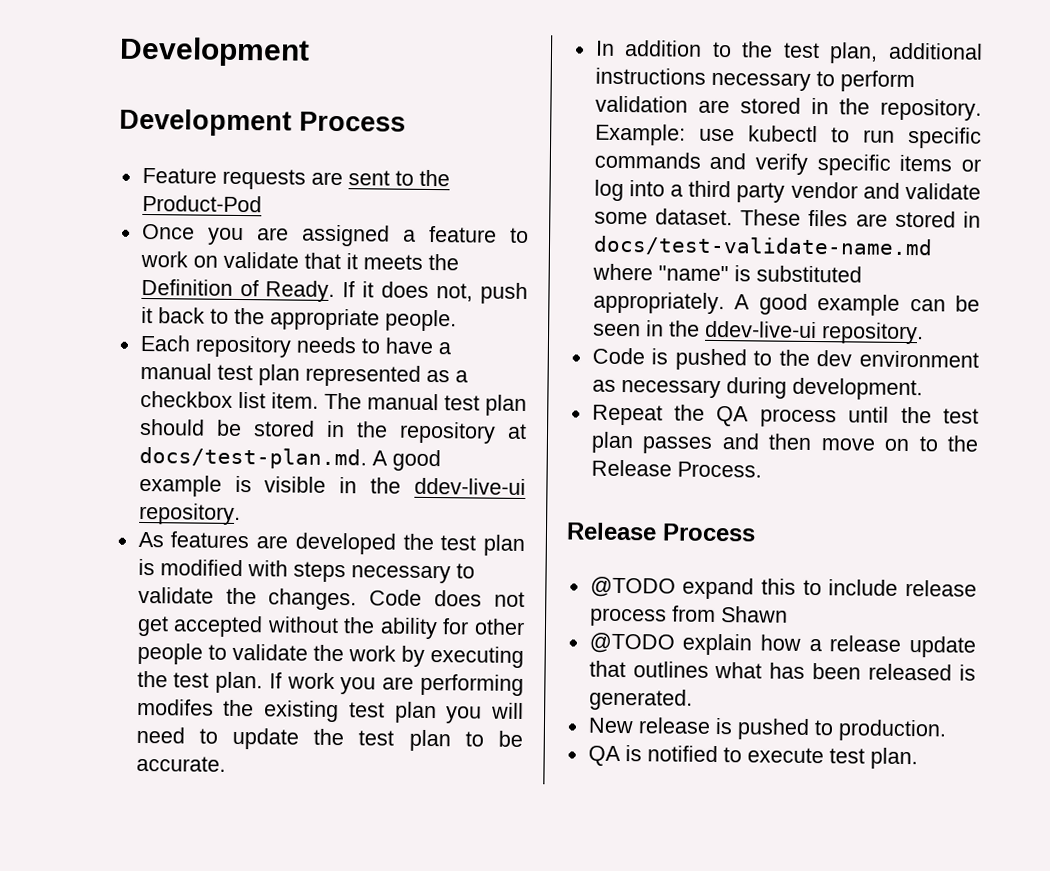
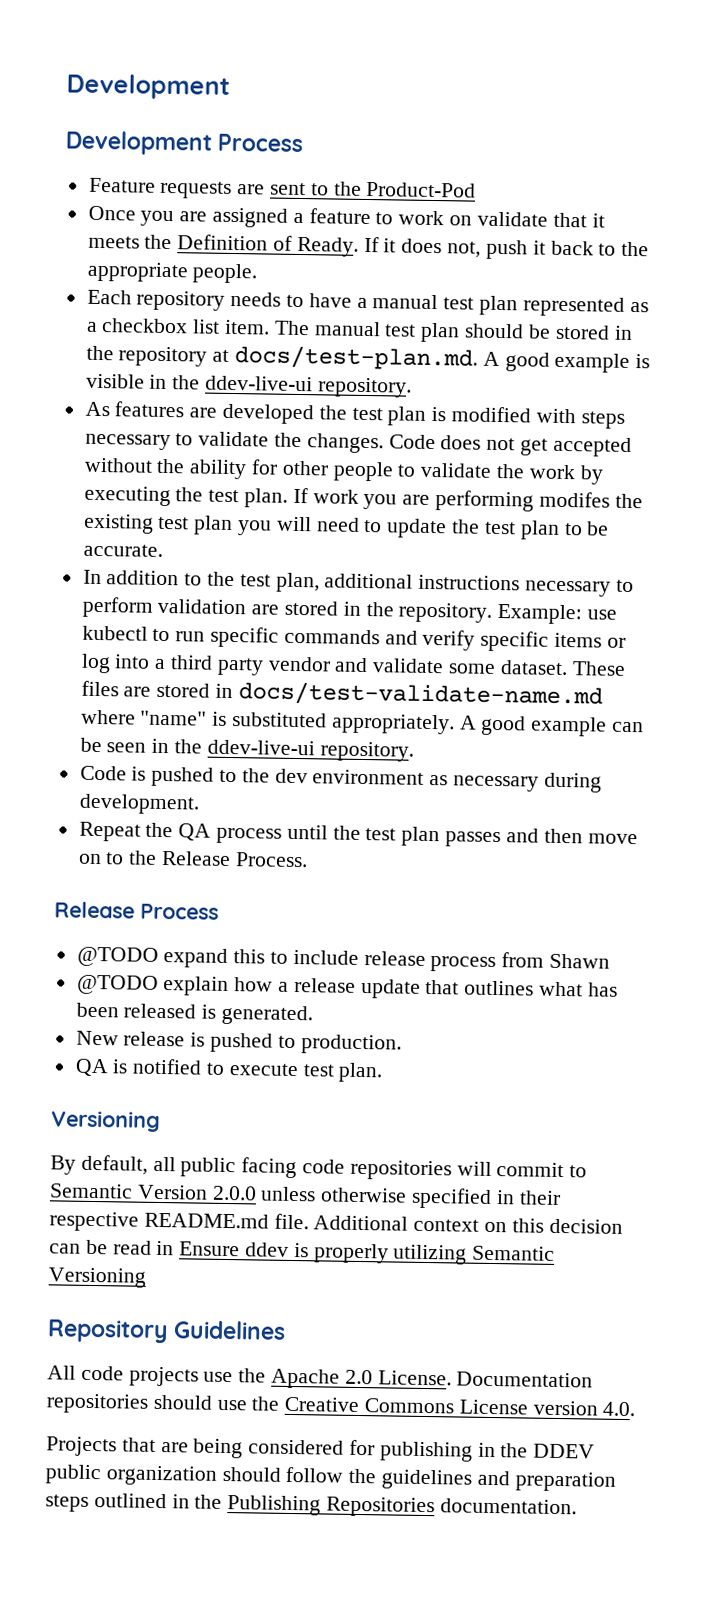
(918, 758) none -> [50,1110,161,1132] [50,1154,588,1181] [49,1183,561,1209] [49,1211,623,1234] [49,1239,556,1265] [48,1267,146,1288] [47,1319,287,1344] [47,1365,594,1389] [46,1393,636,1417] [46,1436,596,1462] [45,1464,616,1492] [45,1493,577,1518] // Versioning // By default, all public facing code repositories will commit to Semantic Version 2.0.0 unless otherwise specified in their respective README.md file. Additional context on this decision can be read in Ensure ddev is properly utilizing Semantic Versioning // Repository Guidelines // All code projects use the Apache 2.0 License. Documentation repositories should use the Creative Commons License version 4.0. // Projects that are being considered for publishing in the DDEV public organization should follow the guidelines and preparation steps outlined in the Publishing Repositories documentation.

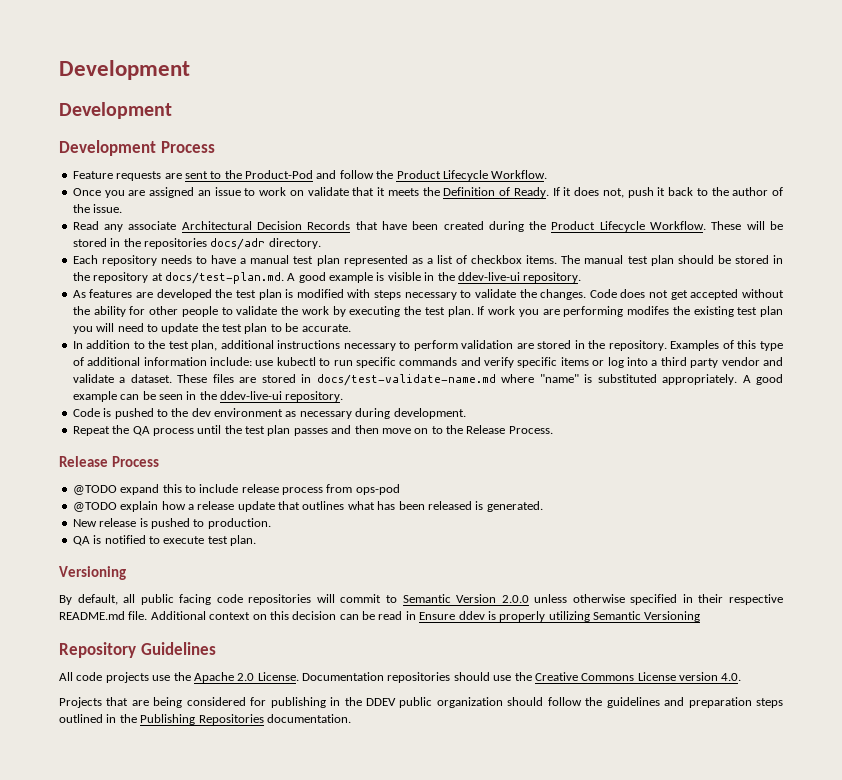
[66,73,230,100] [65,130,212,156] Development // Development -> [59,60,190,80] [59,102,172,119] [59,140,156,156] Development // Development // Development
(477, 189) none -> [316,170,548,181] and follow the Product Lifecycle Workflow.
[292,208,371,225] a feature -> [197,187,241,196] an issue
[86,261,259,284] appropriate people. -> [732,187,783,196] [72,204,123,213] [72,221,783,232] [72,238,321,250] author of the issue. // Read any associate Architectural Decision Records that have been created during the Product Lifecycle Workflow. These will be stored in the repositories docs/adr directory.
[101,318,271,335] checkbox list item. -> [436,255,558,264] list of checkbox items.
[497,604,583,625] Example: -> [670,340,784,351] [72,357,252,366] Examples of this type of additional information include:
[448,663,497,674] some -> [119,377,126,383] a
[549,953,611,969] Shawn -> [355,484,400,495] ops-pod

